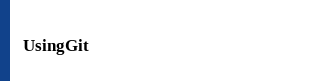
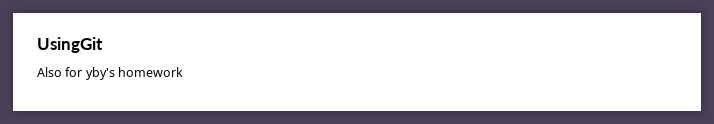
(89, 47) none -> [37,67,184,80] // Also for yby's homework

